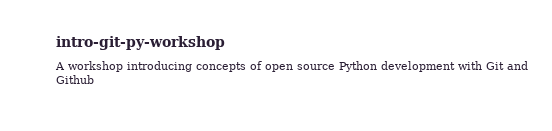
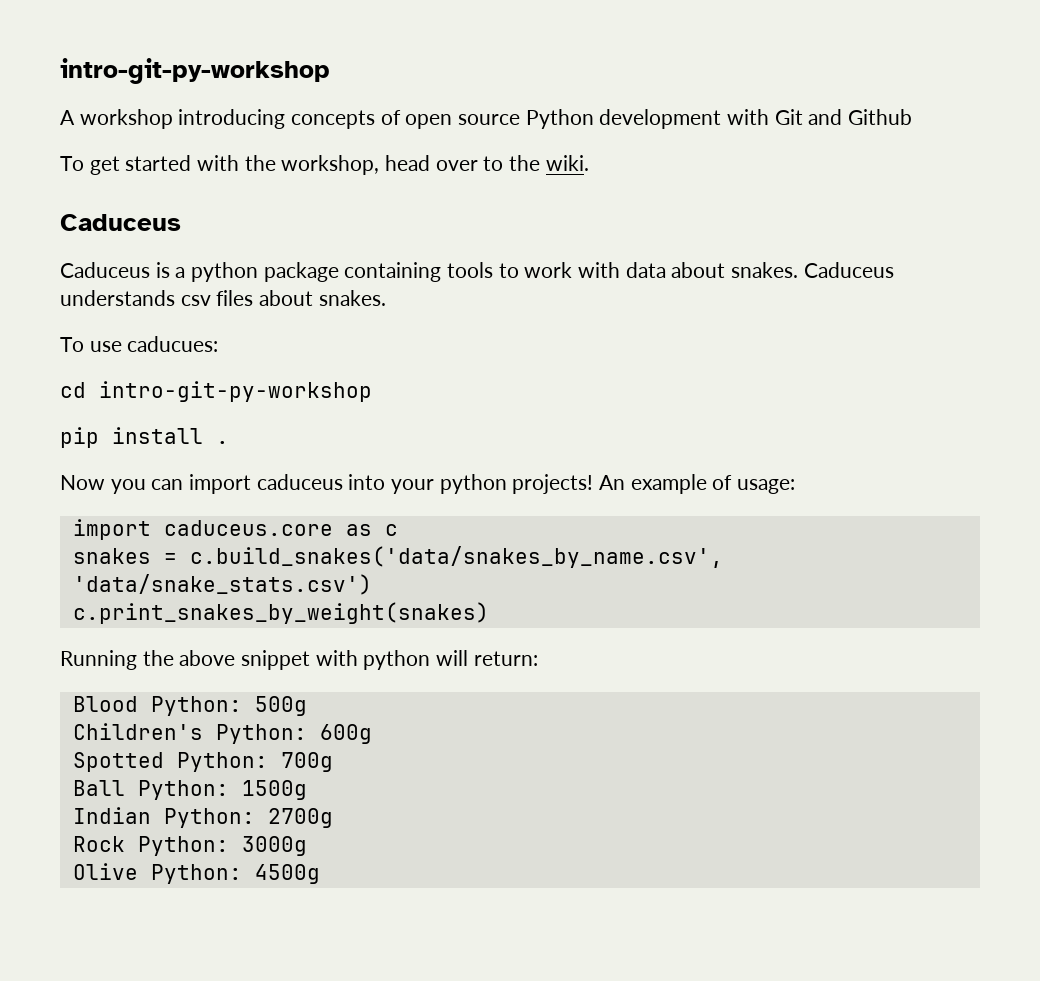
(94, 79) none -> [60,155,589,175] [60,214,181,231] [60,262,894,282] [60,290,386,306] [60,336,219,352] [60,381,372,402] [60,427,229,448] [60,474,796,494] [72,519,398,540] [72,546,723,568] [72,574,372,595] [72,602,489,624] [60,650,538,670] [72,696,307,716] [72,723,372,744] [72,752,333,772] [72,780,307,800] [72,807,333,828] [72,836,307,856] [72,863,320,884] // To get started with the workshop, head over to the wiki. // Caduceus // Caduceus is a python package containing tools to work with data about snakes. Caduceus understands csv files about snakes. // To use caducues: // cd intro-git-py-workshop // pip install . // Now you can import caduceus into your python projects! An example of usage: // import caduceus.core as c // snakes = c.build_snakes('data/snakes_by_name.csv', 'data/snake_stats.csv') // c.print_snakes_by_weight(snakes) // Running the above snippet with python will return: // Blood Python: 500g // Children's Python: 600g // Spotted Python: 700g // Ball Python: 1500g // Indian Python: 2700g // Rock Python: 3000g // Olive Python: 4500g

